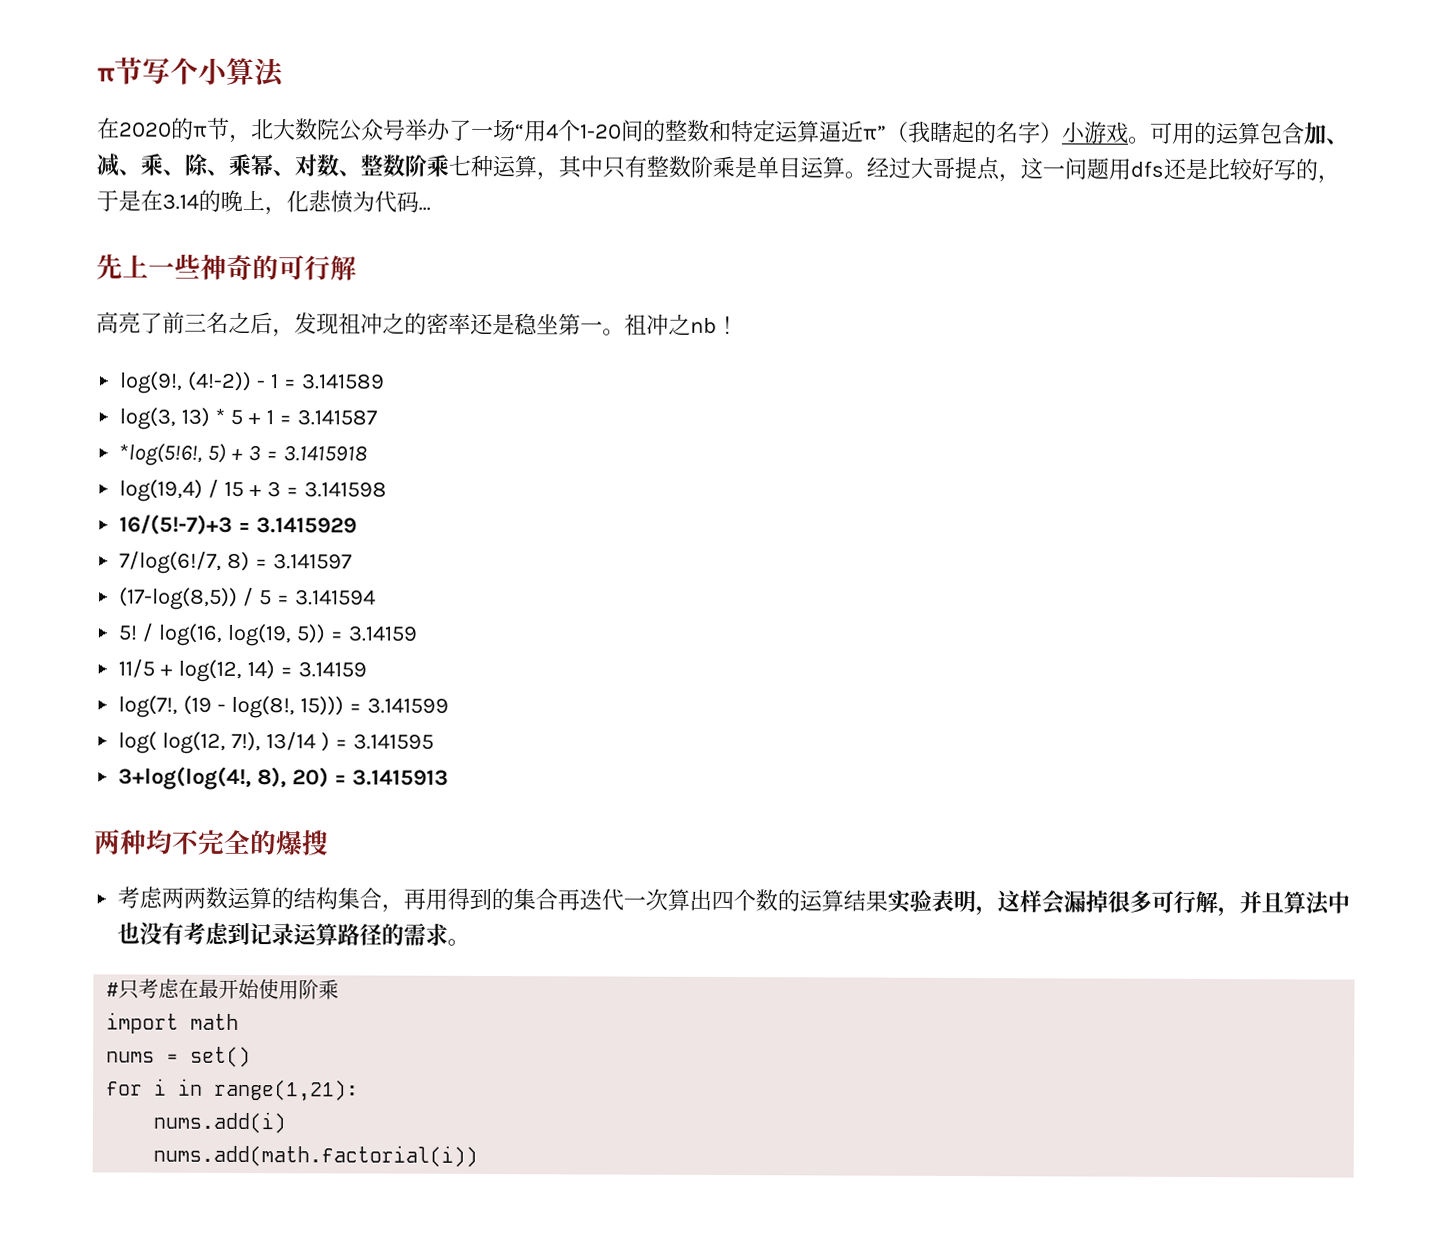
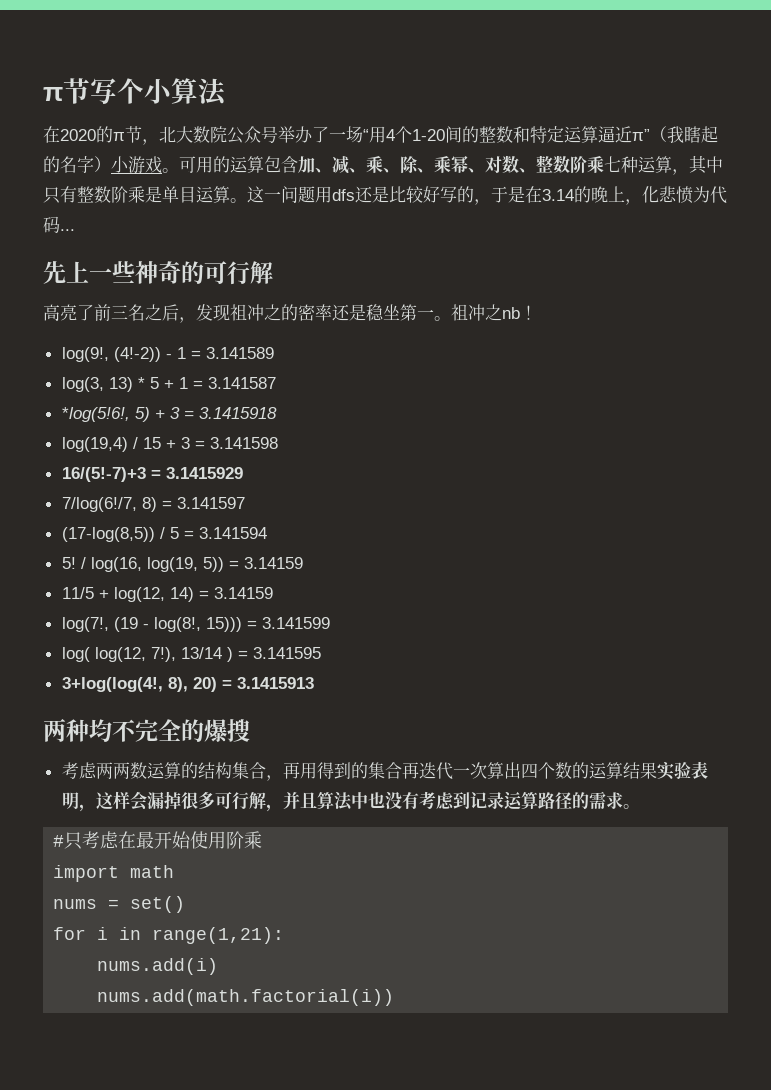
[866,156,1021,183] 经过大哥提点， -> (247, 200) none

